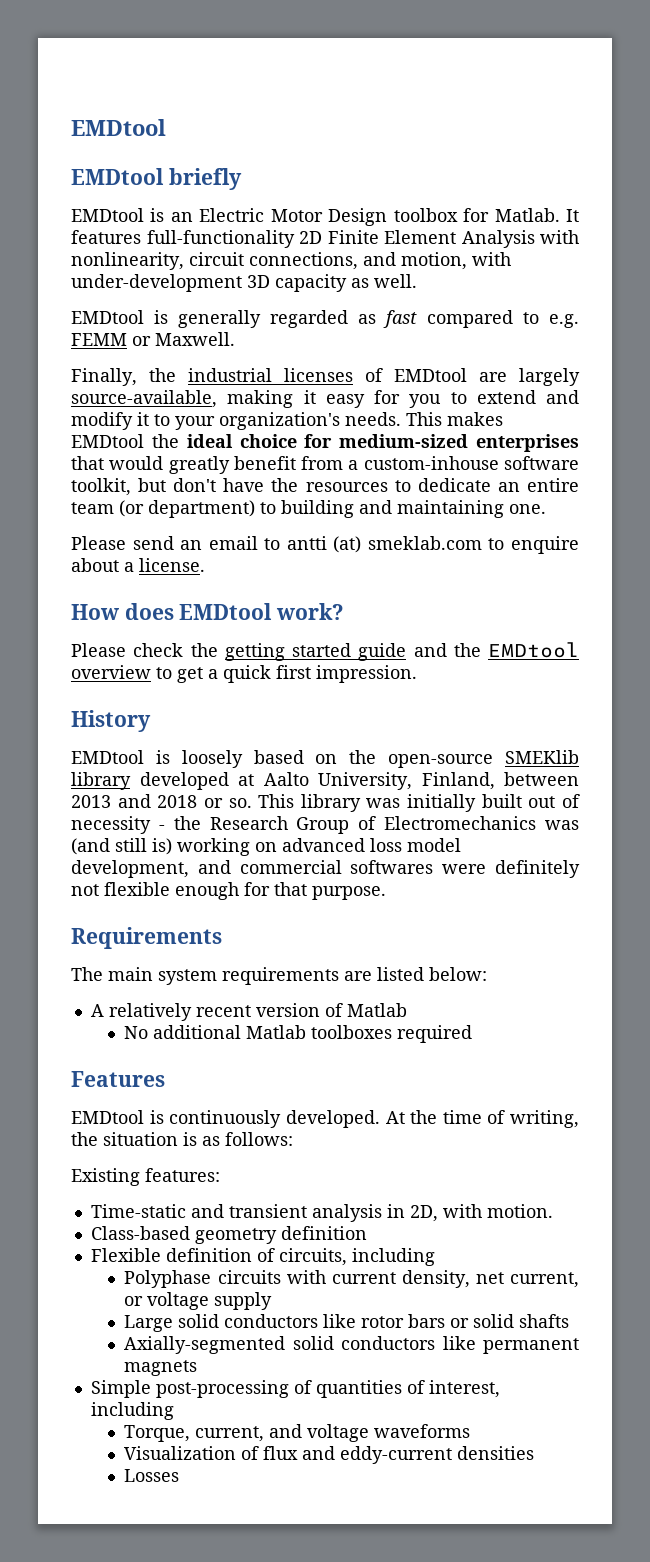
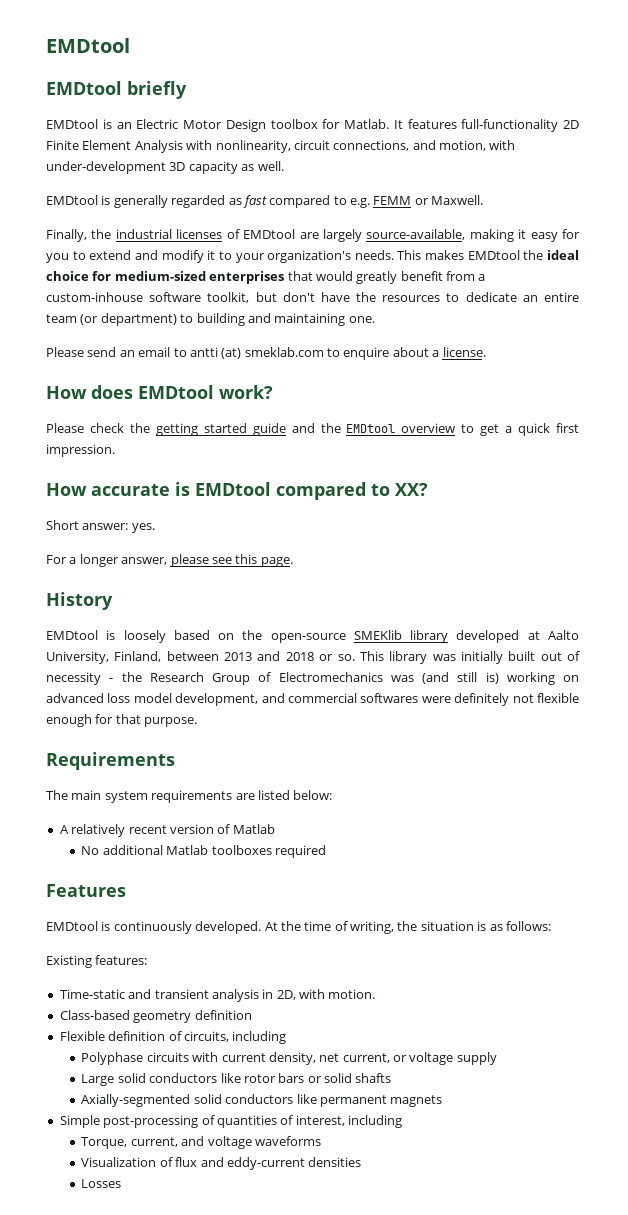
(417, 674) none -> [46,482,428,500] [46,520,155,533] [46,554,293,567] // How accurate is EMDtool compared to XX? // Short answer: yes. // For a longer answer, please see this page.

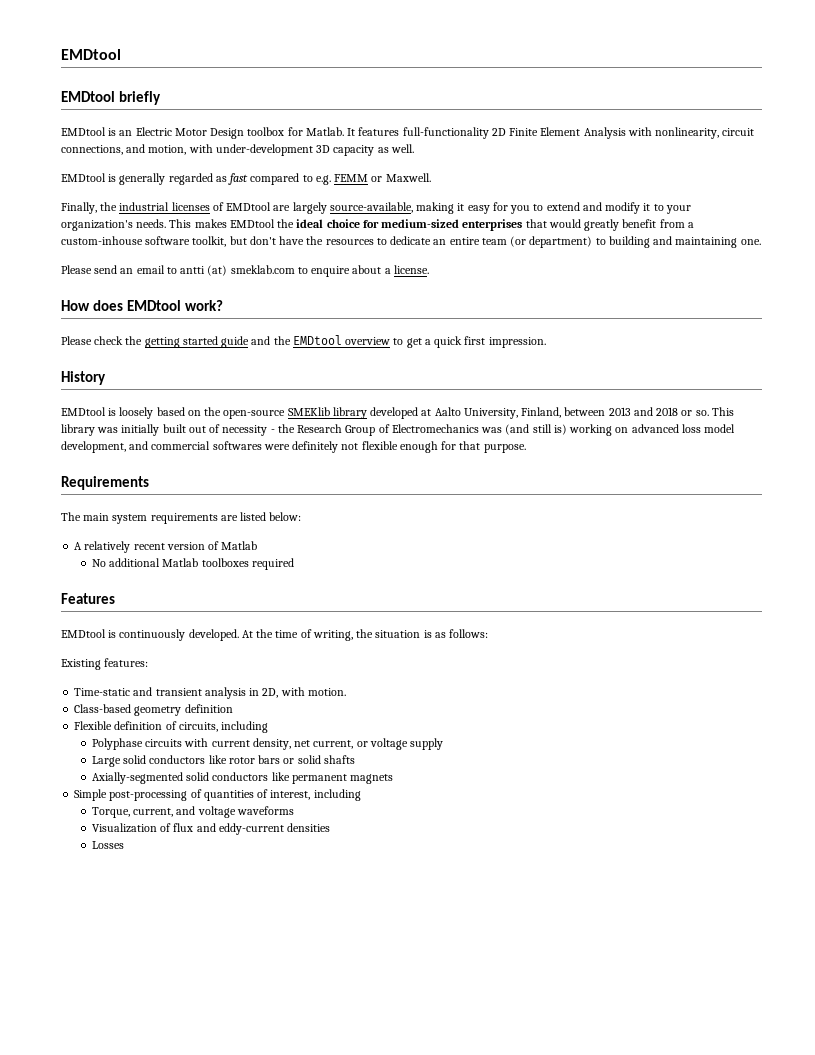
[46,482,428,500] [46,520,155,533] [46,554,293,567] // How accurate is EMDtool compared to XX? // Short answer: yes. // For a longer answer, please see this page. -> (546, 342) none

